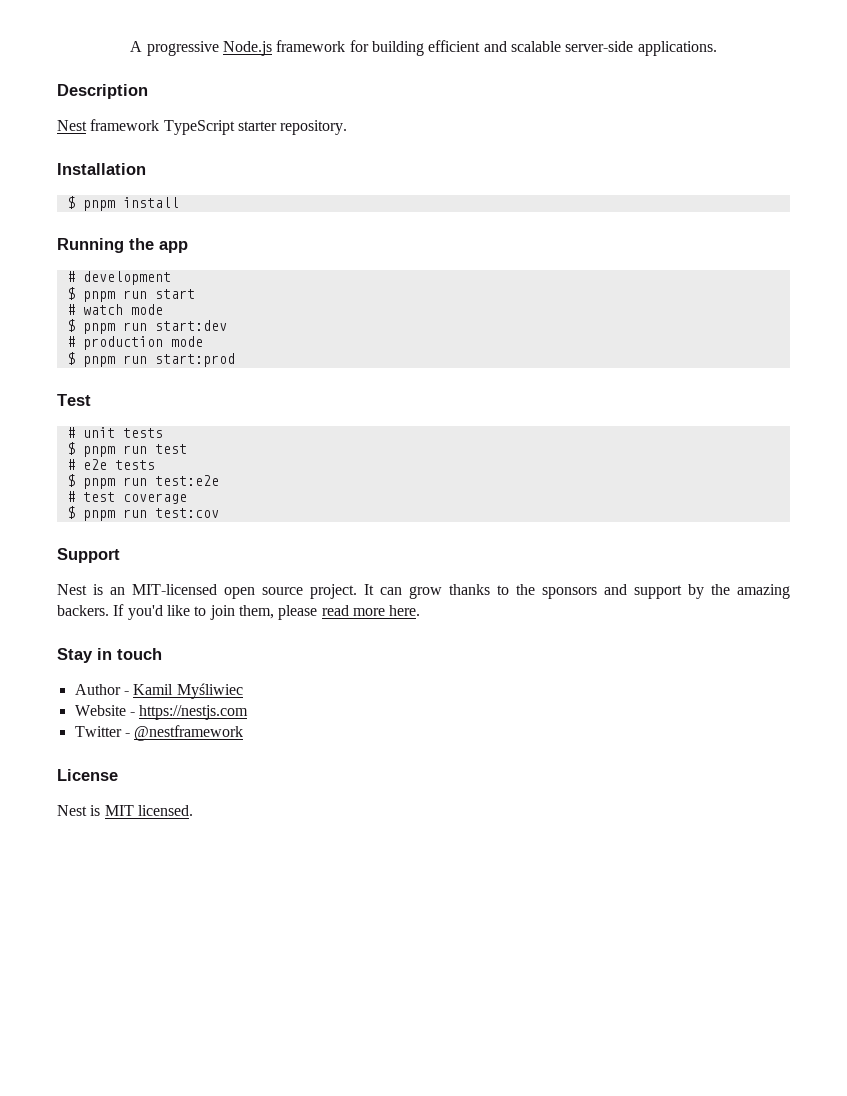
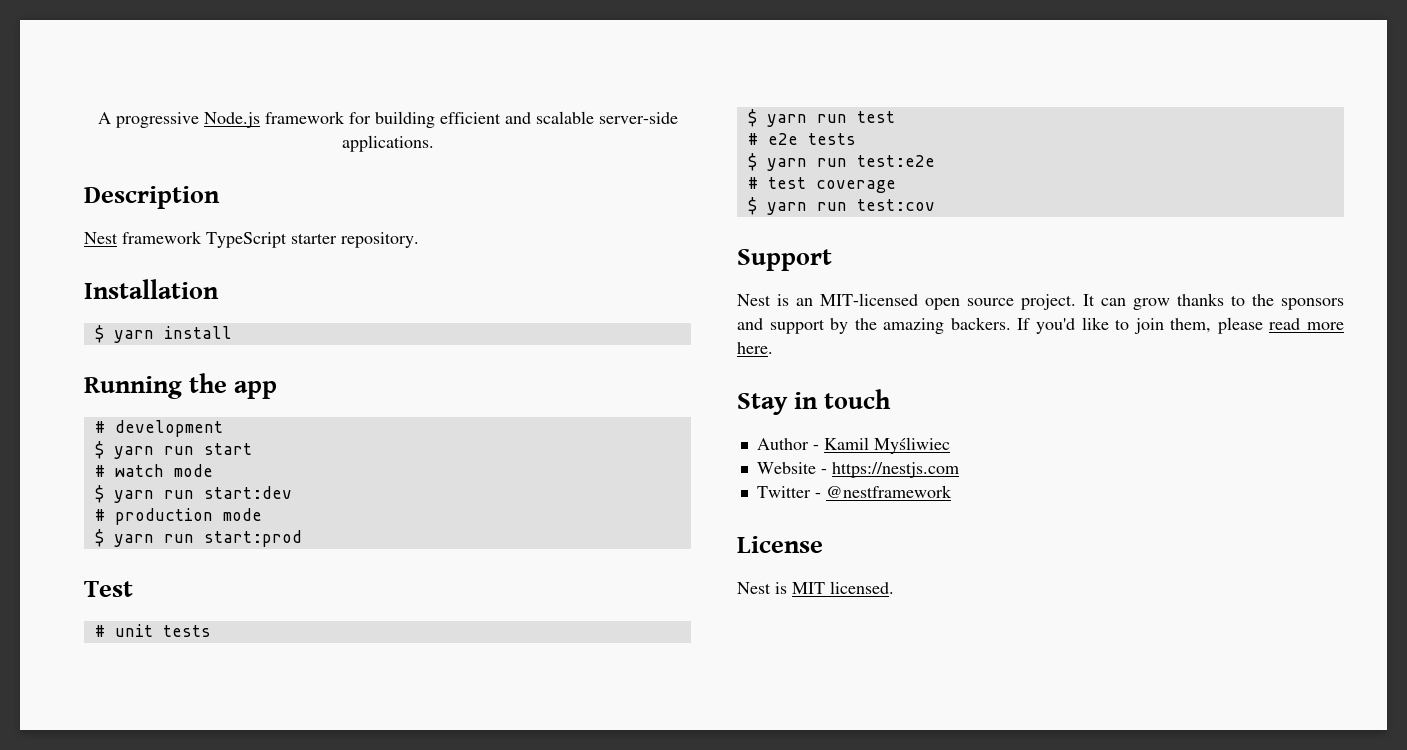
[82,200,115,211] pnpm -> [113,330,154,343] yarn
[82,291,115,302] pnpm -> [113,446,154,459] yarn
[82,323,115,334] pnpm -> [113,490,154,503] yarn
[82,356,115,367] pnpm -> [113,534,154,547] yarn
[82,446,115,457] pnpm -> [766,114,807,127] yarn
[82,478,115,489] pnpm -> [766,158,807,171] yarn
[82,510,115,521] pnpm -> [766,202,807,215] yarn

